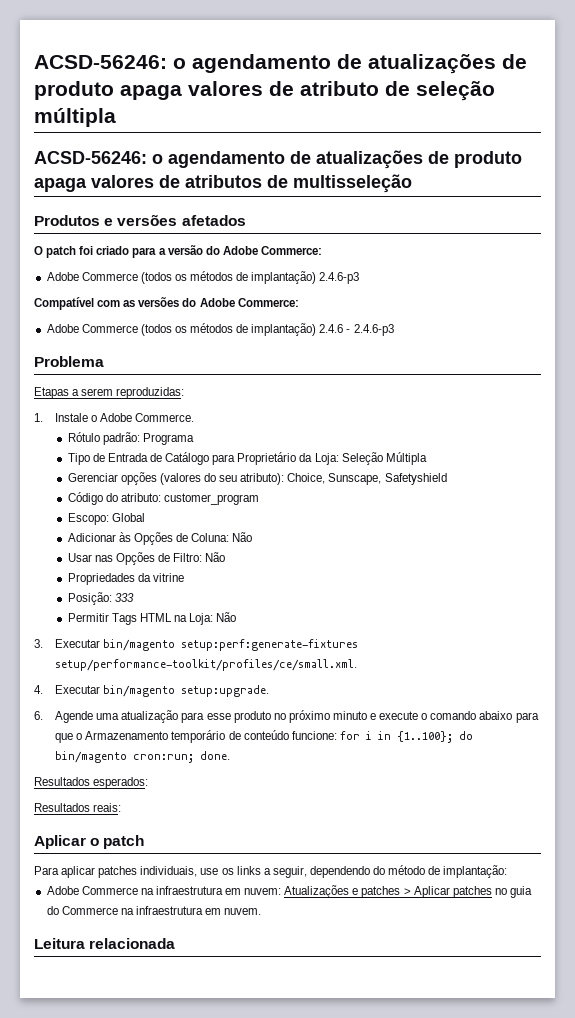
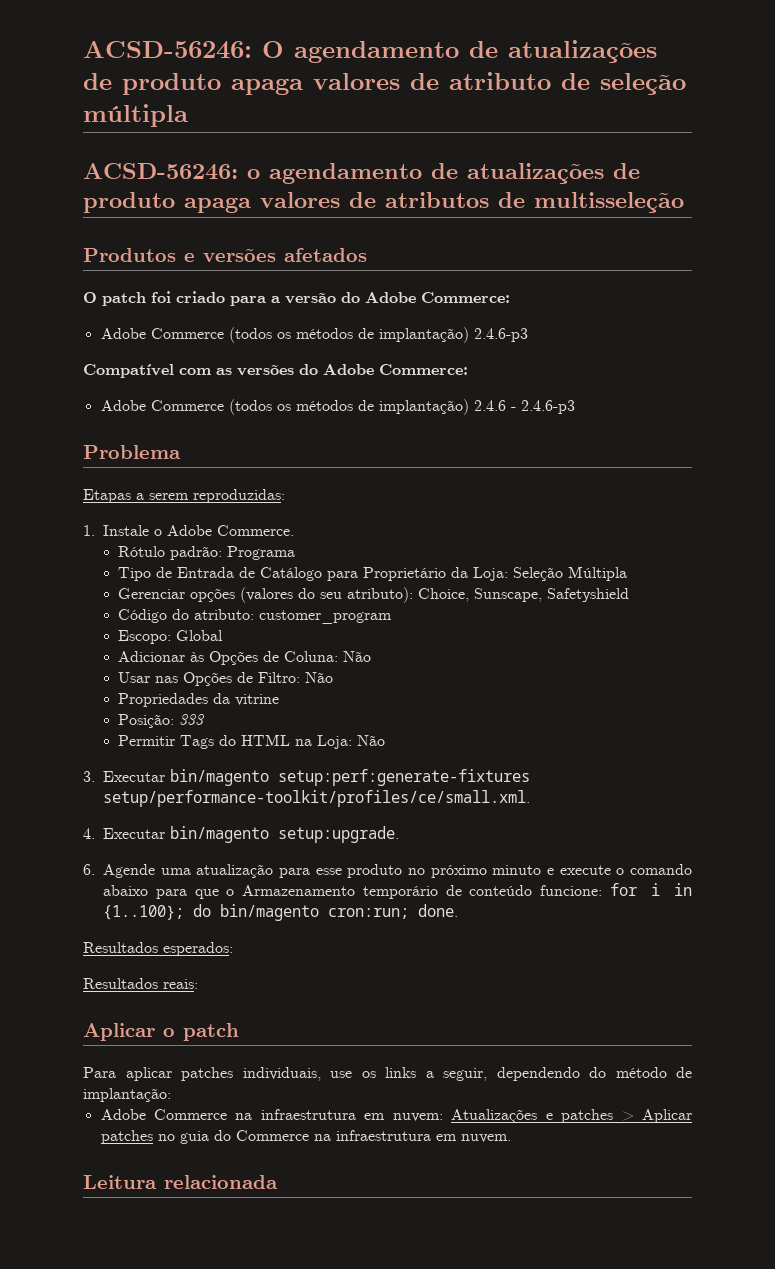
[34,55,186,69] ACSD-56246: o -> [83,41,284,59] ACSD-56246: O
(137, 619) none -> [219,735,237,746] do

